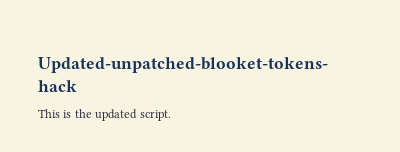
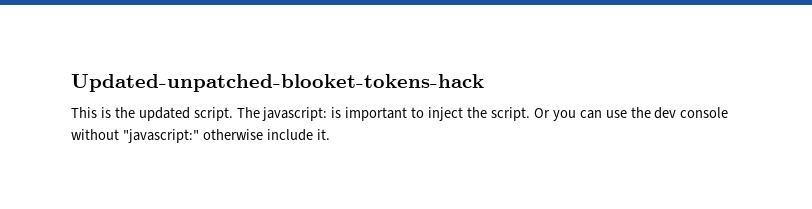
(171, 115) none -> [236,107,729,121] [71,129,330,143] The javascript: is important to inject the script. Or you can use the dev console without "javascript:" otherwise include it.

